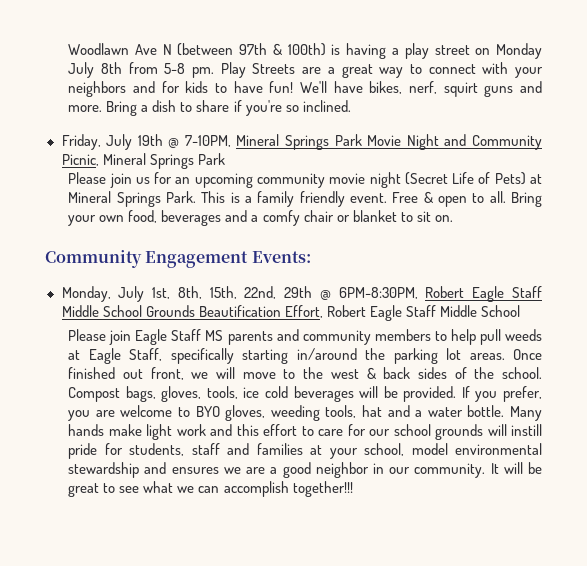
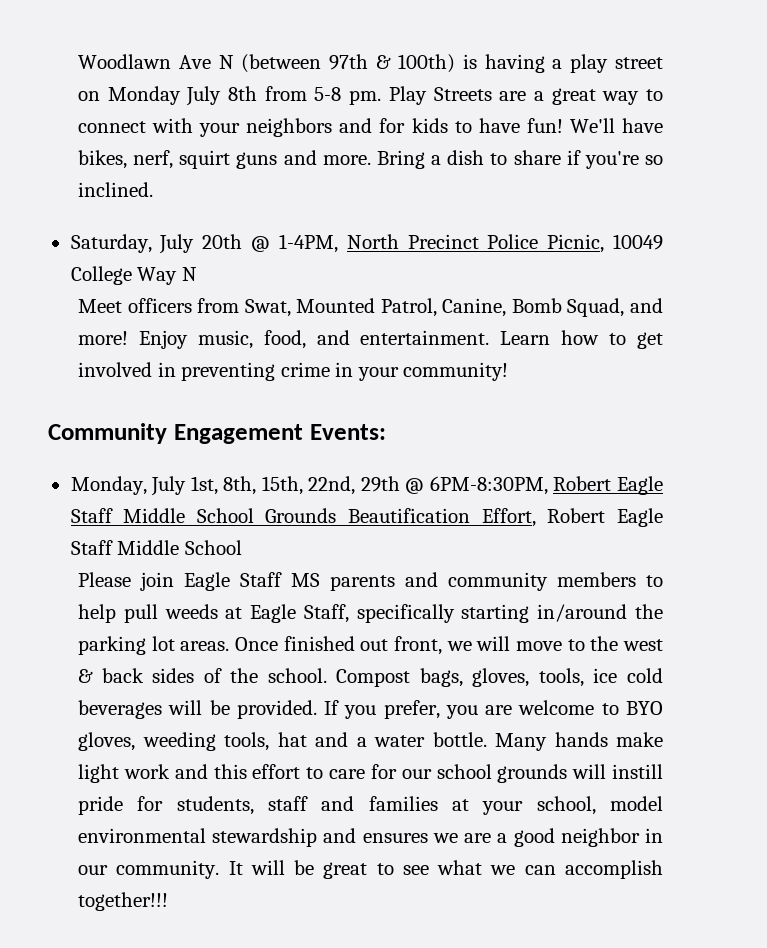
[61,134,542,150] [61,153,225,169] [68,172,542,188] [68,191,543,207] [68,210,453,226] Friday, July 19th @ 7-10PM, Mineral Springs Park Movie Night and Community Picnic, Mineral Springs Park // Please join us for an upcoming community movie night (Secret Life of Pets) at Mineral Springs Park. This is a family friendly event. Free & open to all. Bring your own food, beverages and a comfy chair or blanket to sit on. -> [70,234,663,254] [70,266,197,285] [77,298,664,317] [77,330,663,349] [77,362,509,381] Saturday, July 20th @ 1-4PM, North Precinct Police Picnic, 10049 College Way N // Meet officers from Swat, Mounted Patrol, Canine, Bomb Squad, and more! Enjoy music, food, and entertainment. Learn how to get involved in preventing crime in your community!

